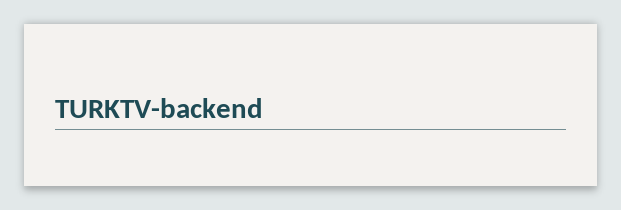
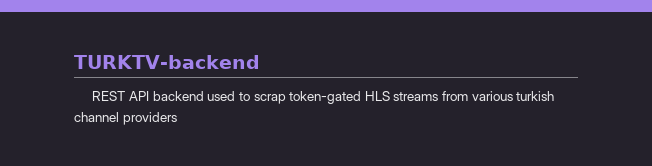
(263, 108) none -> [92,91,555,104] [74,112,177,125] // REST API backend used to scrap token-gated HLS streams from various turkish channel providers

